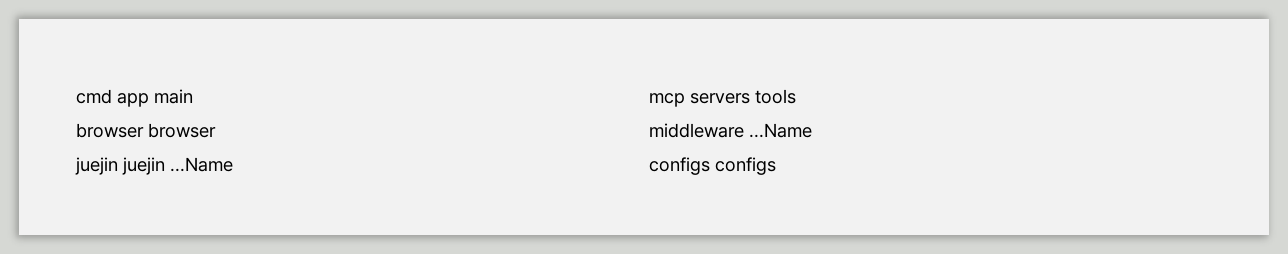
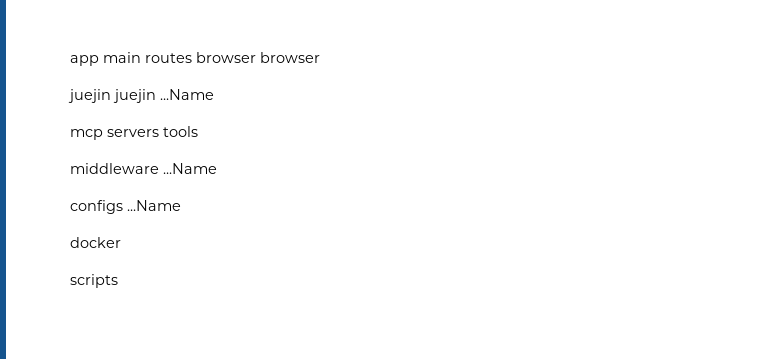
[76,89,112,104] cmd -> (70, 60) none
(193, 96) // -> [145,53,192,63] routes
[715,157,776,175] configs -> [127,200,181,211] [70,237,121,248] [70,274,118,288] ...Name // docker // scripts

